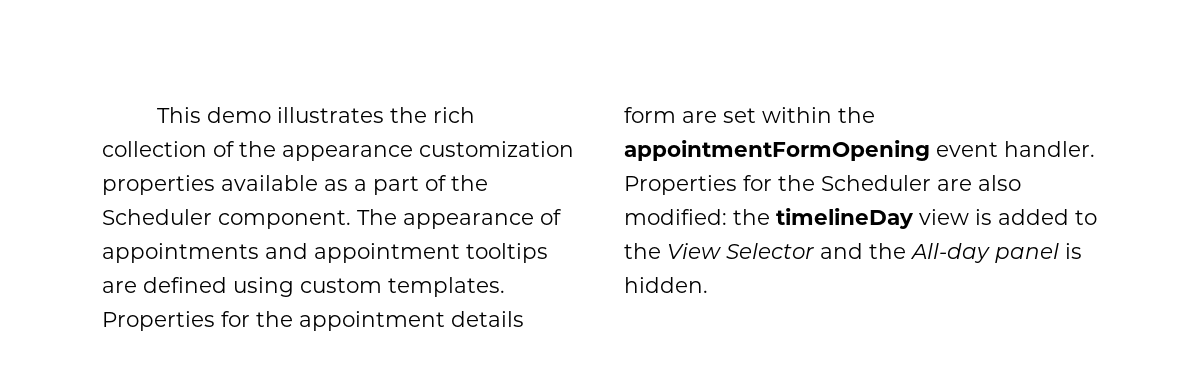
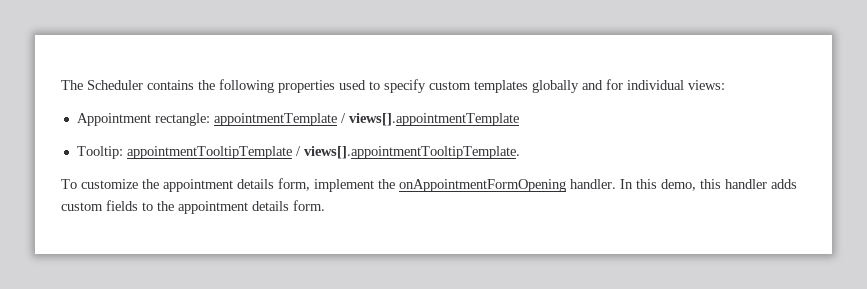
[157,107,476,123] [102,141,574,161] [102,175,488,195] [102,209,562,229] [102,243,548,263] [102,277,505,297] [102,311,524,331] [624,107,875,123] [624,140,1095,161] [624,175,1021,195] [624,208,1097,229] [624,243,1082,263] [624,277,708,293] This demo illustrates the rich collection of the appearance customization properties available as a part of the Scheduler component. The appearance of appointments and appointment tooltips are defined using custom templates. Properties for the appointment details form are set within the appointmentFormOpening event handler. Properties for the Scheduler are also modified: the timelineDay view is added to the View Selector and the All-day panel is hidden. -> [61,79,725,93] [76,113,519,126] [76,146,520,159] [61,178,797,192] [61,200,325,214] The Scheduler contains the following properties used to specify custom templates globally and for individual views: // Appointment rectangle: appointmentTemplate / views[].appointmentTemplate // Tooltip: appointmentTooltipTemplate / views[].appointmentTooltipTemplate. // To customize the appointment details form, implement the onAppointmentFormOpening handler. In this demo, this handler adds custom fields to the appointment details form.

